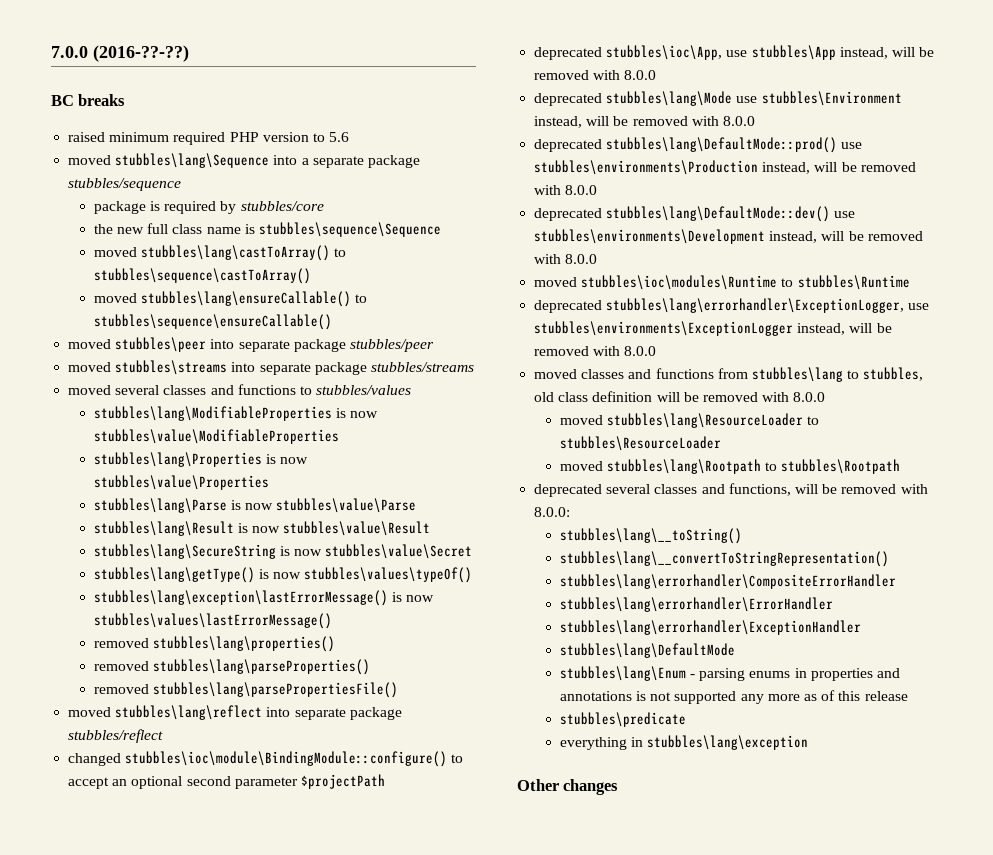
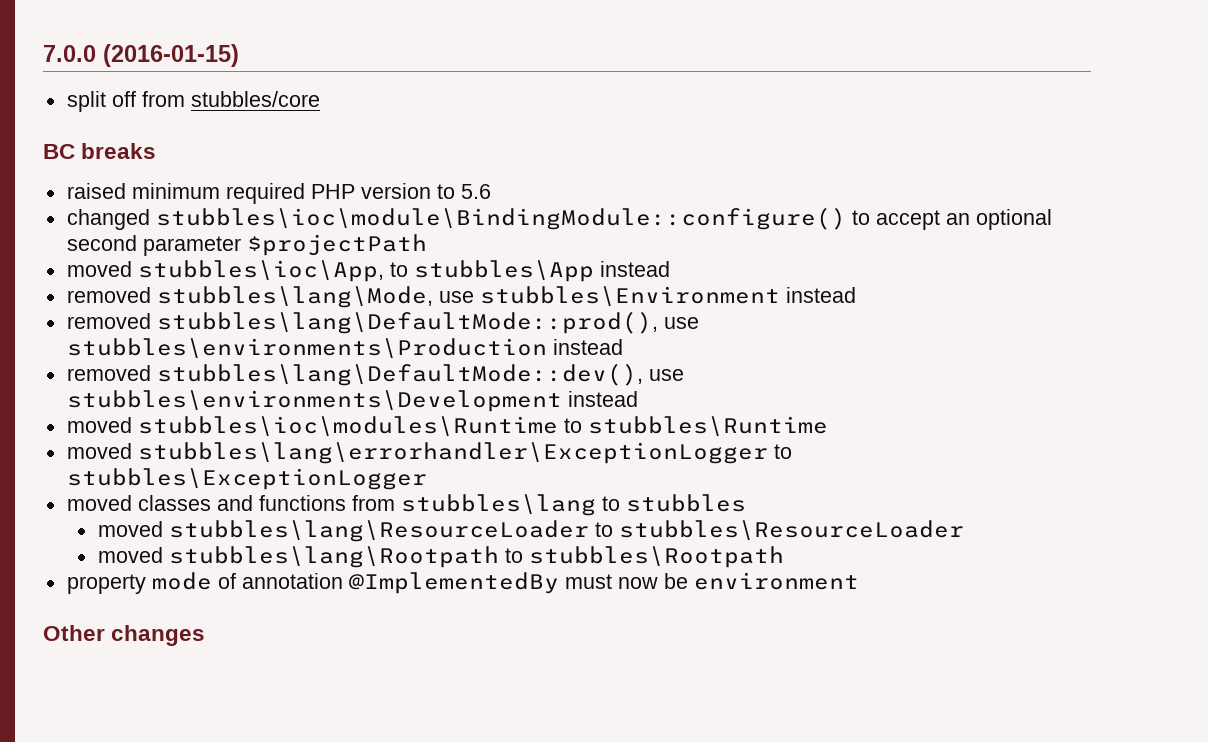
[93,45,189,62] (2016-??-??) -> [103,44,239,67] [66,91,320,112] (2016-01-15) // split off from stubbles/core
[68,153,420,168] [68,178,182,191] [93,201,324,214] [93,222,442,237] [93,245,347,261] [93,268,311,284] [93,291,368,307] [93,314,332,330] [68,337,434,352] [68,360,474,375] [68,384,412,395] [93,406,379,421] [93,429,339,444] [93,452,309,467] [93,475,269,490] [93,498,417,513] [93,521,431,536] [93,544,473,559] [93,567,473,583] [93,590,435,606] [93,613,332,629] [93,636,336,652] [93,659,371,675] [93,682,399,698] [68,705,402,720] [68,729,164,743] // moved stubbles\lang\Sequence into a separate package stubbles/sequence // package is required by stubbles/core // the new full class name is stubbles\sequence\Sequence // moved stubbles\lang\castToArray() to stubbles\sequence\castToArray() // moved stubbles\lang\ensureCallable() to stubbles\sequence\ensureCallable() // moved stubbles\peer into separate package stubbles/peer // moved stubbles\streams into separate package stubbles/streams // moved several classes and functions to stubbles/values // stubbles\lang\ModifiableProperties is now stubbles\value\ModifiableProperties // stubbles\lang\Properties is now stubbles\value\Properties // stubbles\lang\Parse is now stubbles\value\Parse // stubbles\lang\Result is now stubbles\value\Result // stubbles\lang\SecureString is now stubbles\value\Secret // stubbles\lang\getType() is now stubbles\values\typeOf() // stubbles\lang\exception\lastErrorMessage() is now stubbles\values\lastErrorMessage() // removed stubbles\lang\properties() // removed stubbles\lang\parseProperties() // removed stubbles\lang\parsePropertiesFile() // moved stubbles\lang\reflect into separate package stubbles/reflect -> (491, 191) none
[534,45,935,60] [534,70,657,80] [534,91,902,106] [534,116,755,128] [534,137,863,153] [534,160,916,175] [534,185,598,195] [534,206,856,222] [534,229,923,244] [534,254,598,264] [534,275,910,290] [534,298,930,313] [534,321,892,336] [534,346,657,356] deprecated stubbles\ioc\App, use stubbles\App instead, will be removed with 8.0.0 // deprecated stubbles\lang\Mode use stubbles\Environment instead, will be removed with 8.0.0 // deprecated stubbles\lang\DefaultMode::prod() use stubbles\environments\Production instead, will be removed with 8.0.0 // deprecated stubbles\lang\DefaultMode::dev() use stubbles\environments\Development instead, will be removed with 8.0.0 // moved stubbles\ioc\modules\Runtime to stubbles\Runtime // deprecated stubbles\lang\errorhandler\ExceptionLogger, use stubbles\environments\ExceptionLogger instead, will be removed with 8.0.0 -> [66,260,670,282] [66,286,856,308] [66,311,699,334] [66,338,623,358] [66,363,684,386] [66,390,638,412] [66,416,828,436] [66,442,792,464] [66,468,427,490] moved stubbles\ioc\App, to stubbles\App instead // removed stubbles\lang\Mode, use stubbles\Environment instead // removed stubbles\lang\DefaultMode::prod(), use stubbles\environments\Production instead // removed stubbles\lang\DefaultMode::dev(), use stubbles\environments\Development instead // moved stubbles\ioc\modules\Runtime to stubbles\Runtime // moved stubbles\lang\errorhandler\ExceptionLogger to stubbles\ExceptionLogger
[863,367,924,381] [534,391,826,402] stubbles, old class definition will be removed with 8.0.0 -> [625,494,746,512] stubbles
[534,483,928,497] [534,507,571,517] [559,528,742,544] [559,551,889,567] [559,574,896,589] [559,597,833,612] [559,620,861,635] [559,643,735,658] [559,666,901,681] [559,690,908,704] [559,712,686,727] [559,735,809,750] deprecated several classes and functions, will be removed with 8.0.0: // stubbles\lang\__toString() // stubbles\lang\__convertToStringRepresentation() // stubbles\lang\errorhandler\CompositeErrorHandler // stubbles\lang\errorhandler\ErrorHandler // stubbles\lang\errorhandler\ExceptionHandler // stubbles\lang\DefaultMode // stubbles\lang\Enum - parsing enums in properties and annotations is not supported any more as of this release // stubbles\predicate // everything in stubbles\lang\exception -> [66,572,859,594] property mode of annotation @ImplementedBy must now be environment

